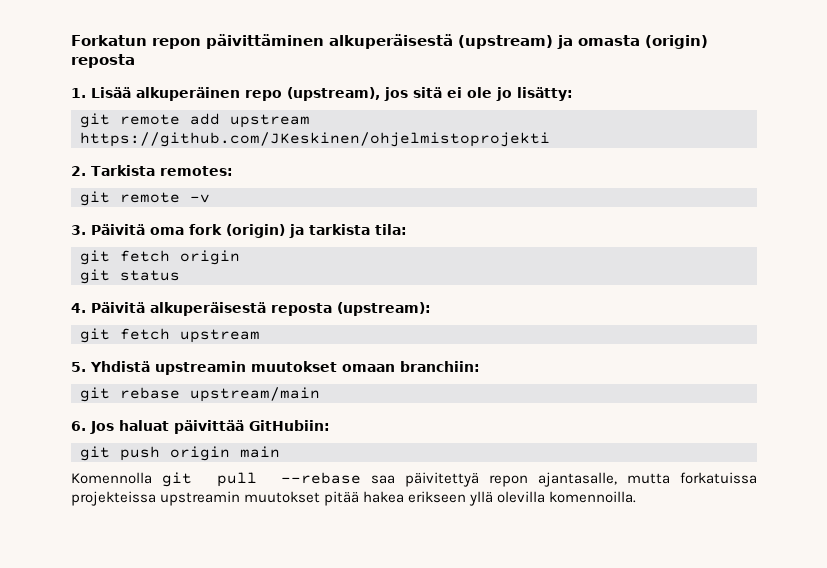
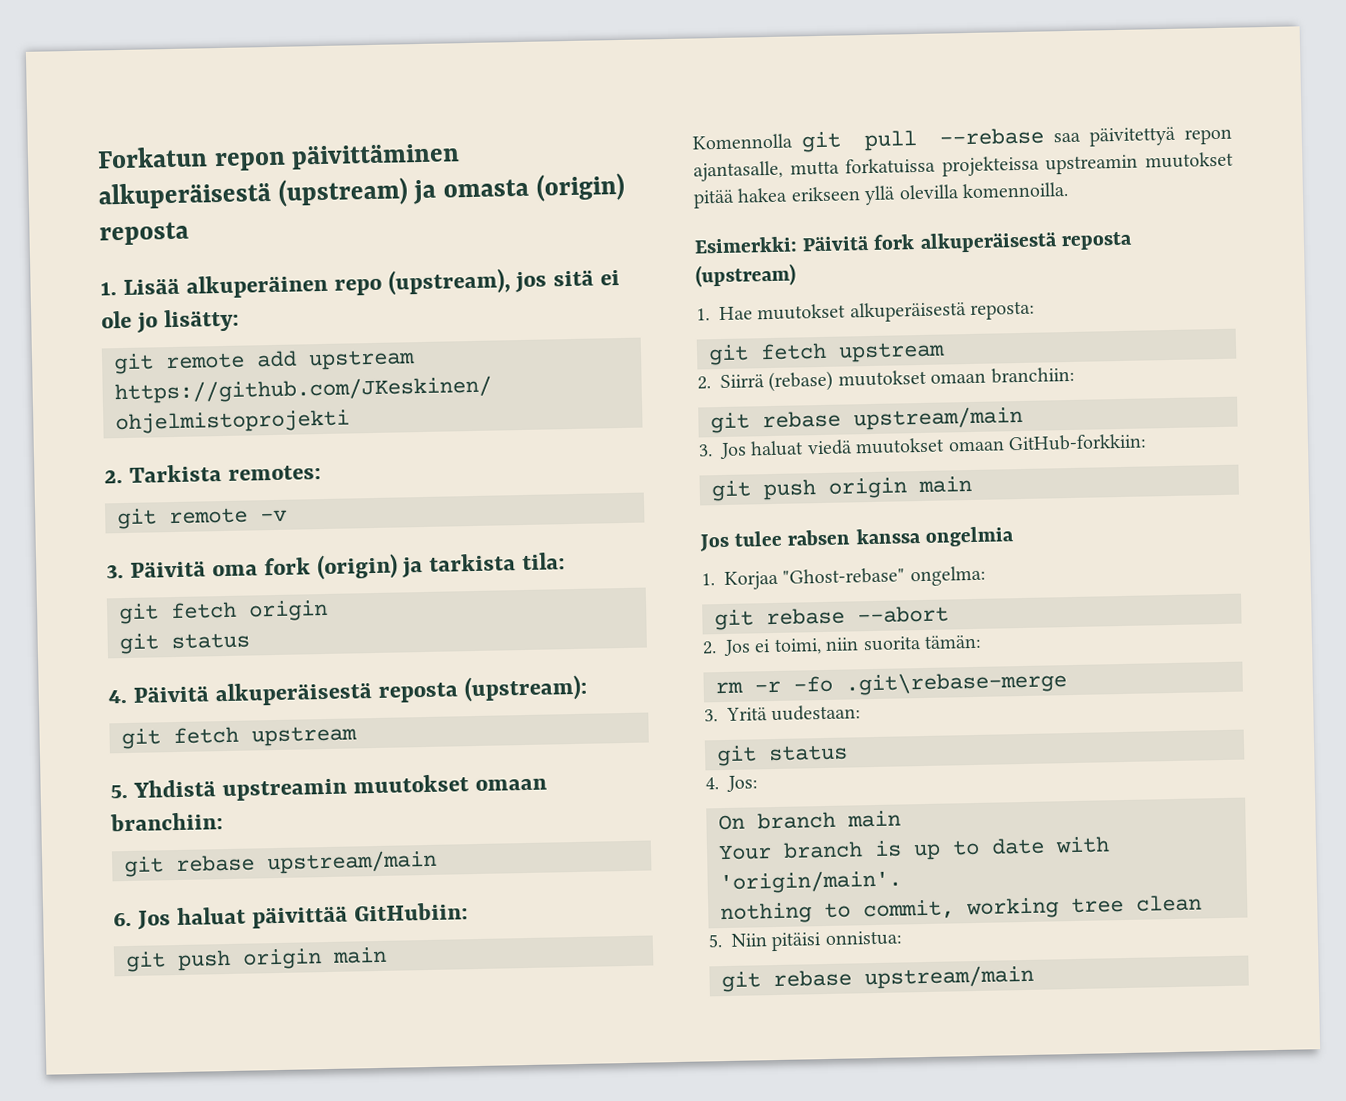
(637, 497) none -> [694,231,1133,254] [695,263,796,288] [696,300,1036,323] [708,341,945,366] [697,366,1075,393] [710,405,1023,434] [698,433,1147,460] [711,475,972,502] [699,526,1014,552] [701,565,986,590] [714,605,949,631] [702,634,982,656] [715,670,1067,696] [704,704,862,722] [716,744,848,767] [705,775,758,792] [718,810,901,831] [718,836,1110,861] [719,869,902,895] [720,894,1202,925] [708,930,902,952] [721,964,1034,993] // Esimerkki: Päivitä fork alkuperäisestä reposta (upstream) // 1. Hae muutokset alkuperäisestä reposta: // git fetch upstream // 2. Siirrä (rebase) muutokset omaan branchiin: // git rebase upstream/main // 3. Jos haluat viedä muutokset omaan GitHub-forkkiin: // git push origin main // Jos tulee rabsen kanssa ongelmia // 1. Korjaa "Ghost-rebase" ongelma: // git rebase --abort // 2. Jos ei toimi, niin suorita tämän: // rm -r -fo .git\rebase-merge // 3. Yritä uudestaan: // git status // 4. Jos: // On branch main // Your branch is up to date with 'origin/main'. // nothing to commit, working tree clean // 5. Niin pitäisi onnistua: // git rebase upstream/main

